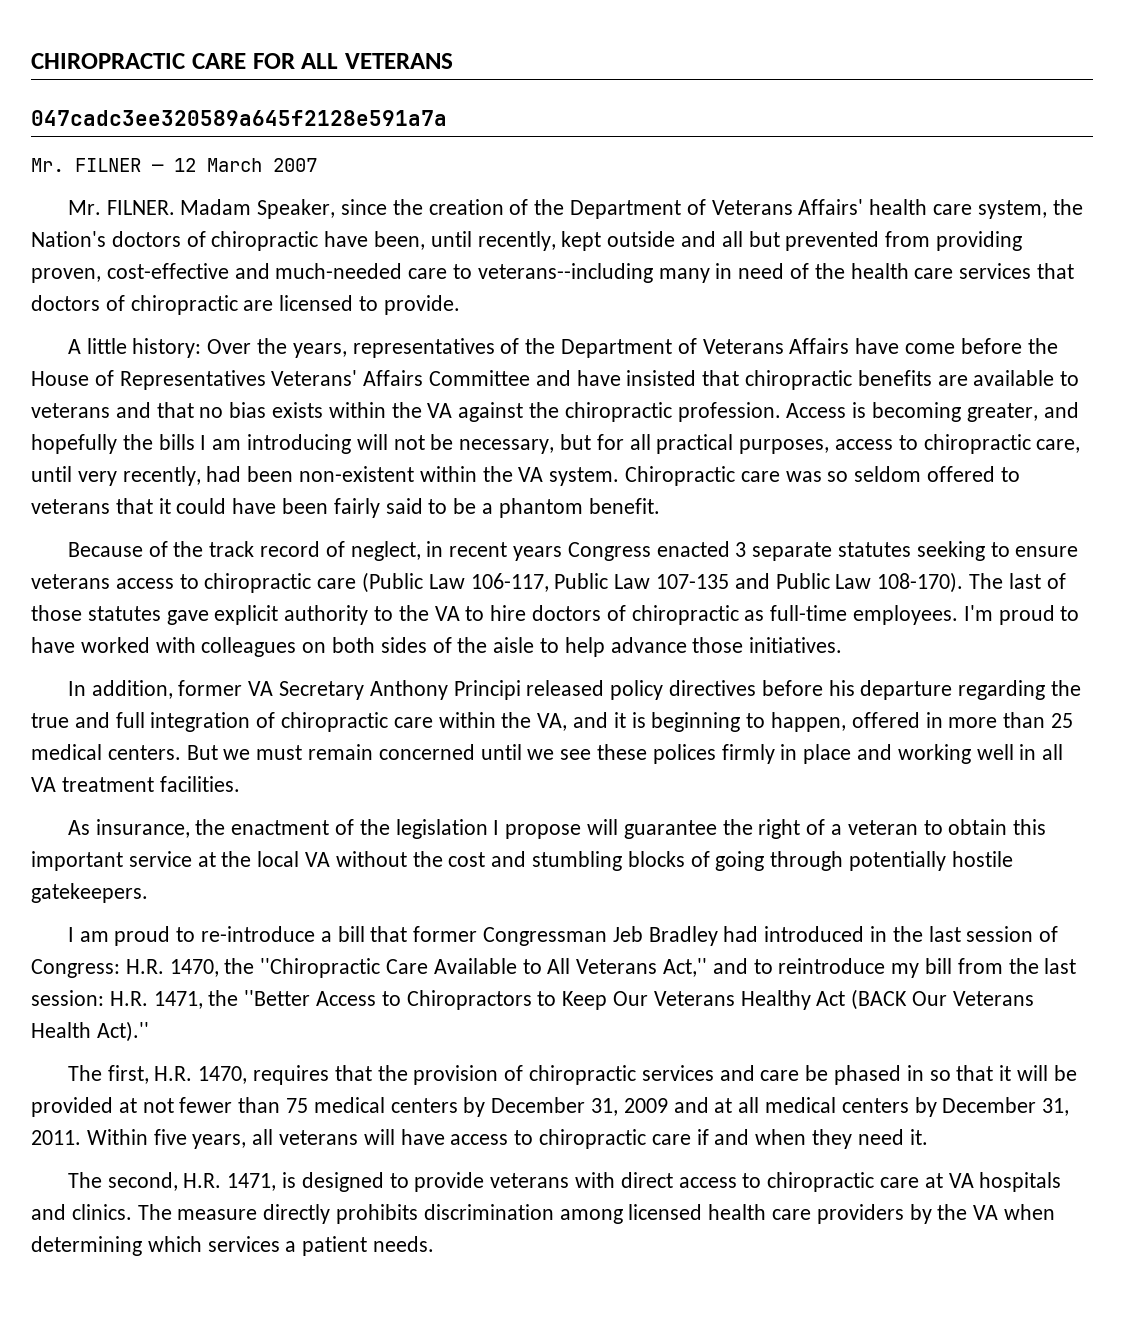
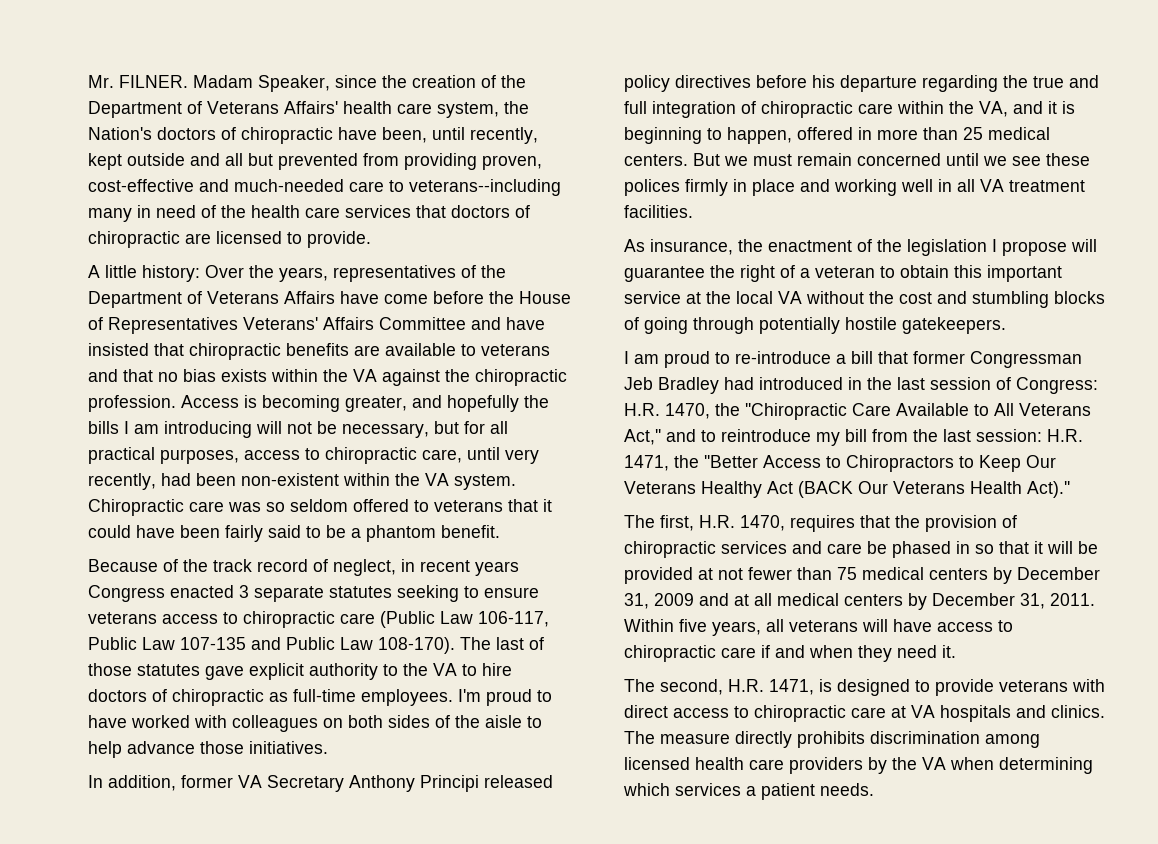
[31,53,453,69] [31,110,447,126] [31,158,317,172] CHIROPRACTIC CARE FOR ALL VETERANS // 047cadc3ee320589a645f2128e591a7a // Mr. FILNER — 12 March 2007 // -> (88, 81) none

